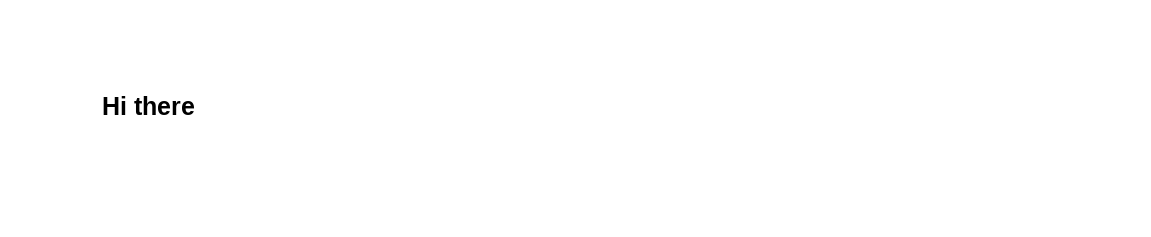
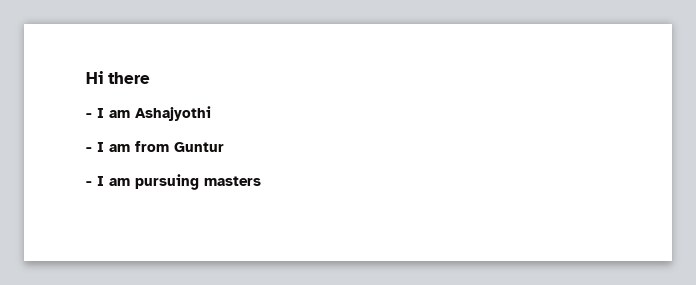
(195, 105) none -> [86,106,211,121] [86,141,224,152] [86,174,261,190] // - I am Ashajyothi // - I am from Guntur // - I am pursuing masters

